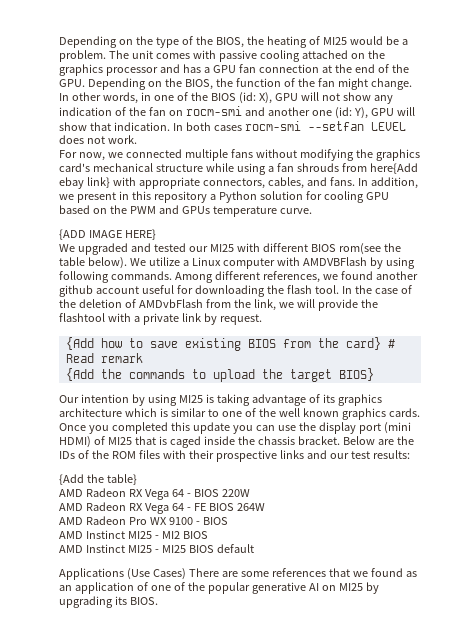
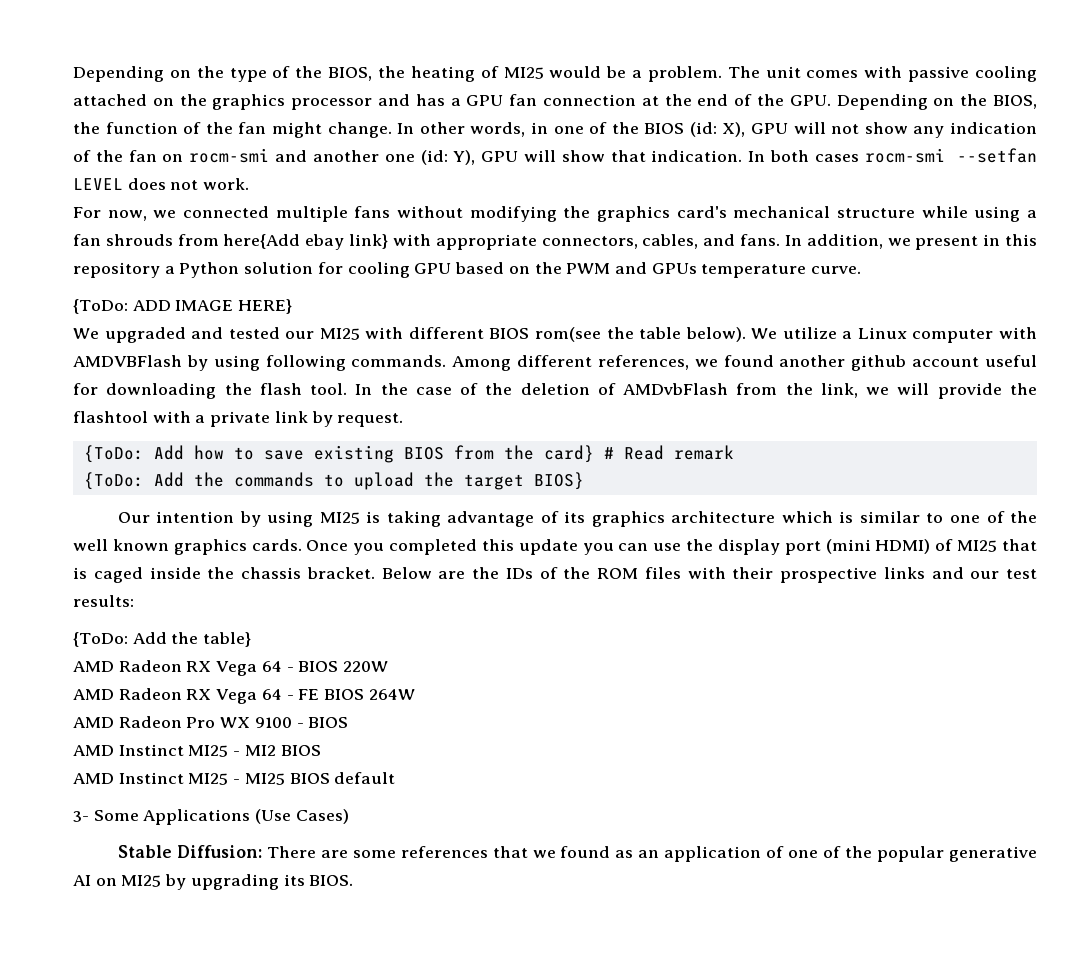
[59,229,86,240] {ADD -> [73,299,171,314] {ToDo: ADD
[65,337,94,350] {Add -> [83,445,184,463] {ToDo: Add
[65,368,94,381] {Add -> [83,472,184,490] {ToDo: Add
[59,474,84,485] {Add -> [73,632,167,647] {ToDo: Add
(254, 548) none -> [73,810,139,822] 3- Some
(186, 574) none -> [117,845,262,858] // Stable Diffusion:

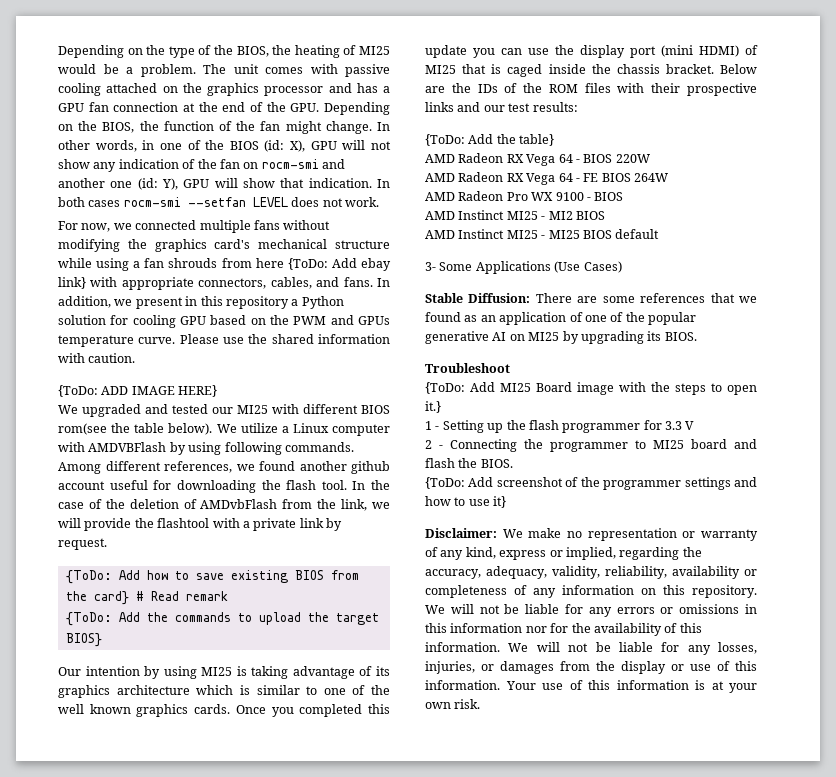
[223,234,301,249] here{Add -> [255,258,357,270] here {ToDo: Add
(862, 270) none -> [179,334,390,344] [58,353,136,363] Please use the shared information with caution.
(354, 880) none -> [425,363,510,373] [425,382,757,395] [425,401,441,413] [425,420,695,433] [425,439,757,452] [425,458,513,468] [425,477,757,490] [425,496,507,508] [425,528,758,541] [425,547,702,560] [425,566,757,579] [425,585,757,598] [425,604,757,617] [425,623,702,636] [425,642,757,655] [425,661,757,674] [425,680,757,693] [425,699,481,709] // Troubleshoot // {ToDo: Add MI25 Board image with the steps to open it.} // 1 - Setting up the flash programmer for 3.3 V // 2 - Connecting the programmer to MI25 board and flash the BIOS. // {ToDo: Add screenshot of the programmer settings and how to use it} // Disclaimer: We make no representation or warranty of any kind, express or implied, regarding the accuracy, adequacy, validity, reliability, availability or completeness of any information on this repository. We will not be liable for any errors or omissions in this information nor for the availability of this information. We will not be liable for any losses, injuries, or damages from the display or use of this information. Your use of this information is at your own risk.

